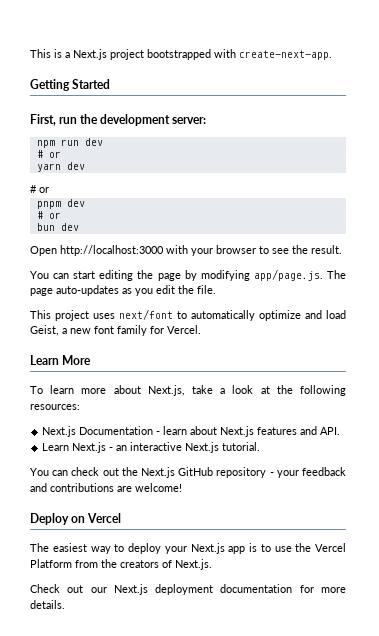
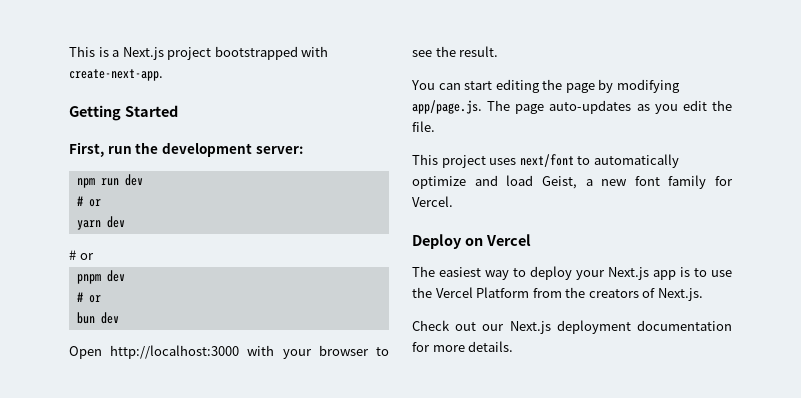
[30,355,92,365] [30,385,346,396] [30,404,80,410] [42,426,341,437] [42,442,261,453] [30,467,346,478] [30,483,182,492] // Learn More // To learn more about Next.js, take a look at the following resources: // Next.js Documentation - learn about Next.js features and API. // Learn Next.js - an interactive Next.js tutorial. // You can check out the Next.js GitHub repository - your feedback and contributions are welcome! -> (453, 201) none

